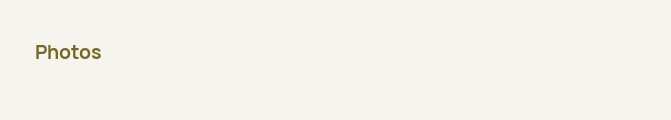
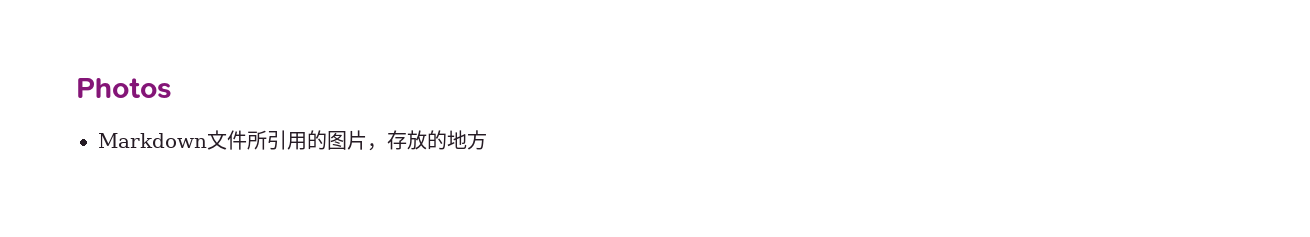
(102, 52) none -> [98,130,487,151] // Markdown文件所引用的图片，存放的地方

